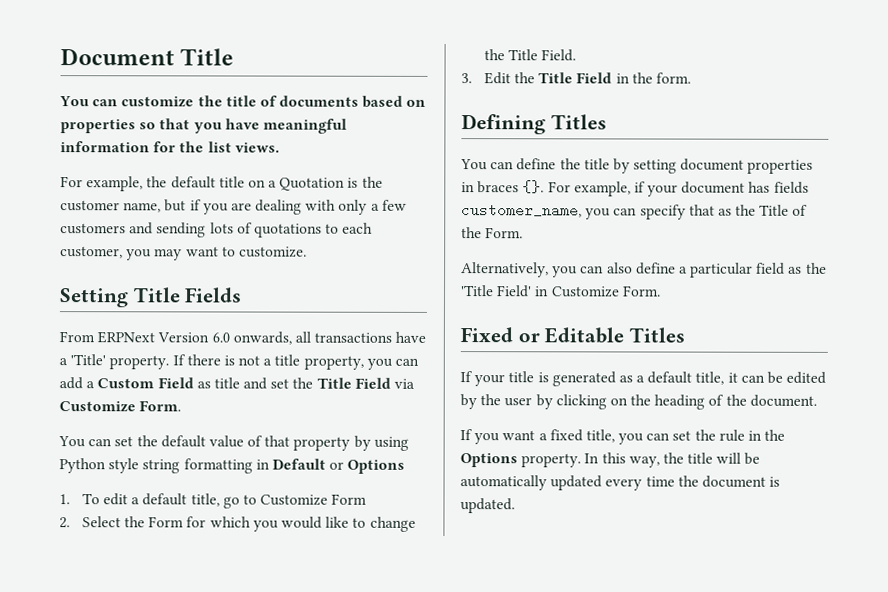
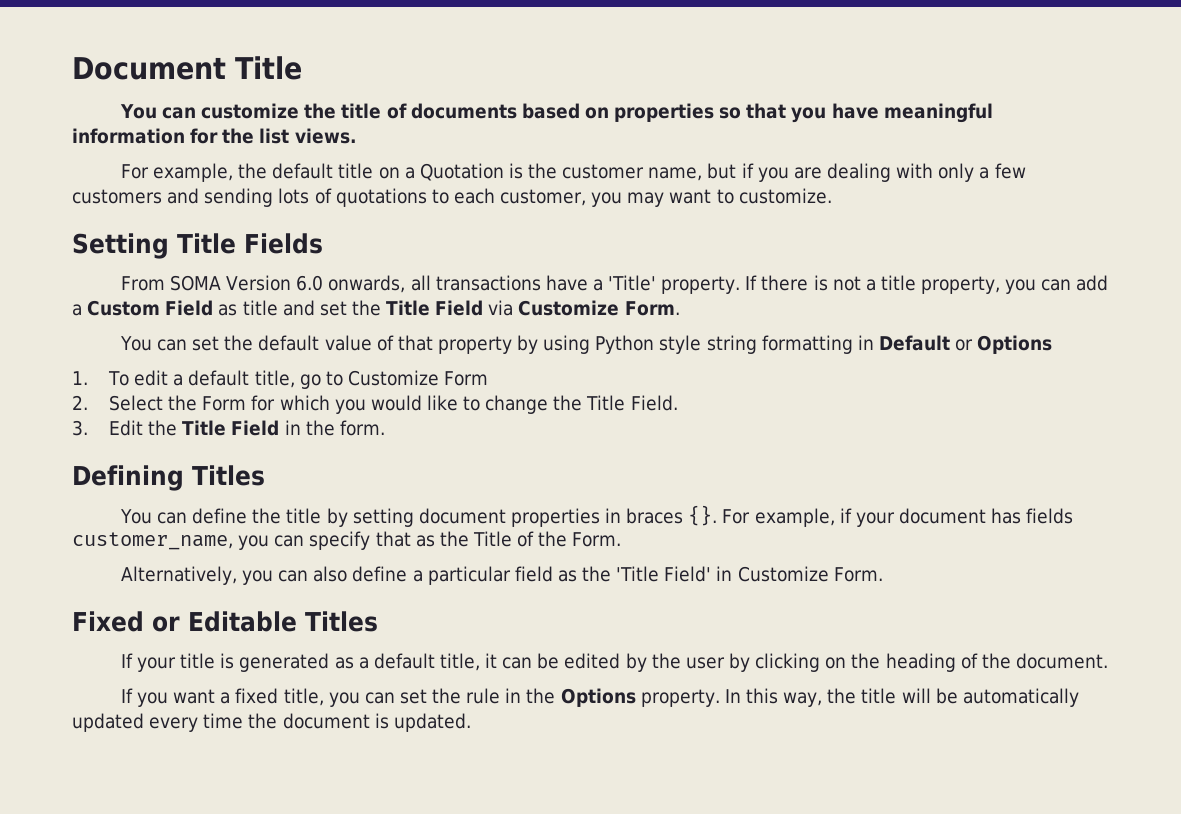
[97,331,156,344] ERPNext -> [170,275,222,291] SOMA

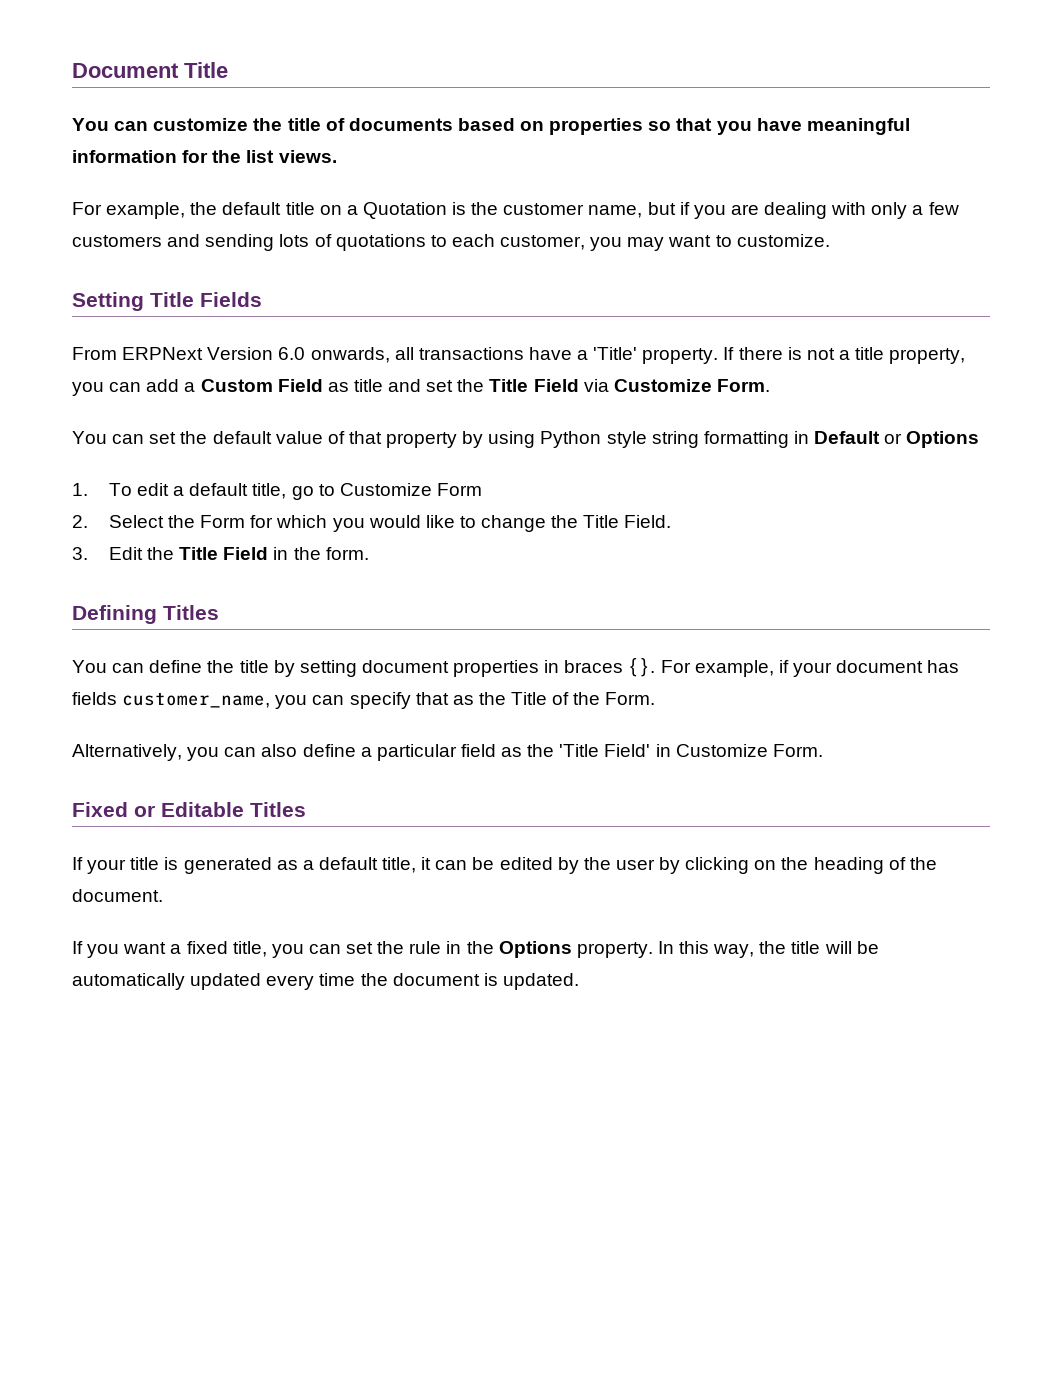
[170,275,222,291] SOMA -> [122,347,204,360] ERPNext

